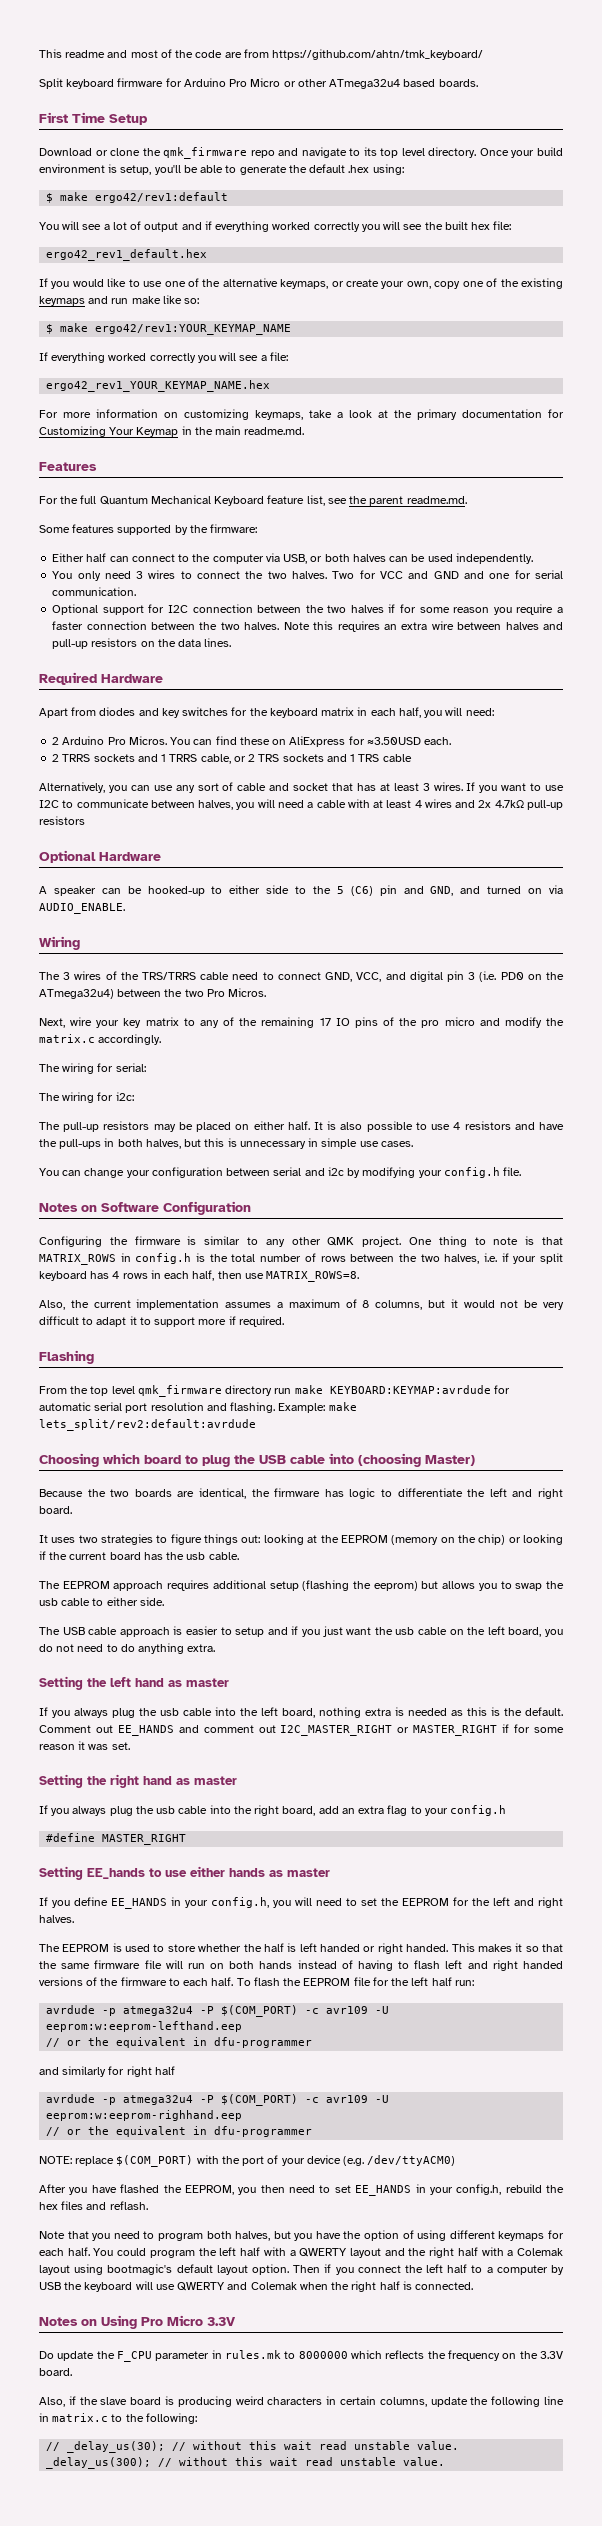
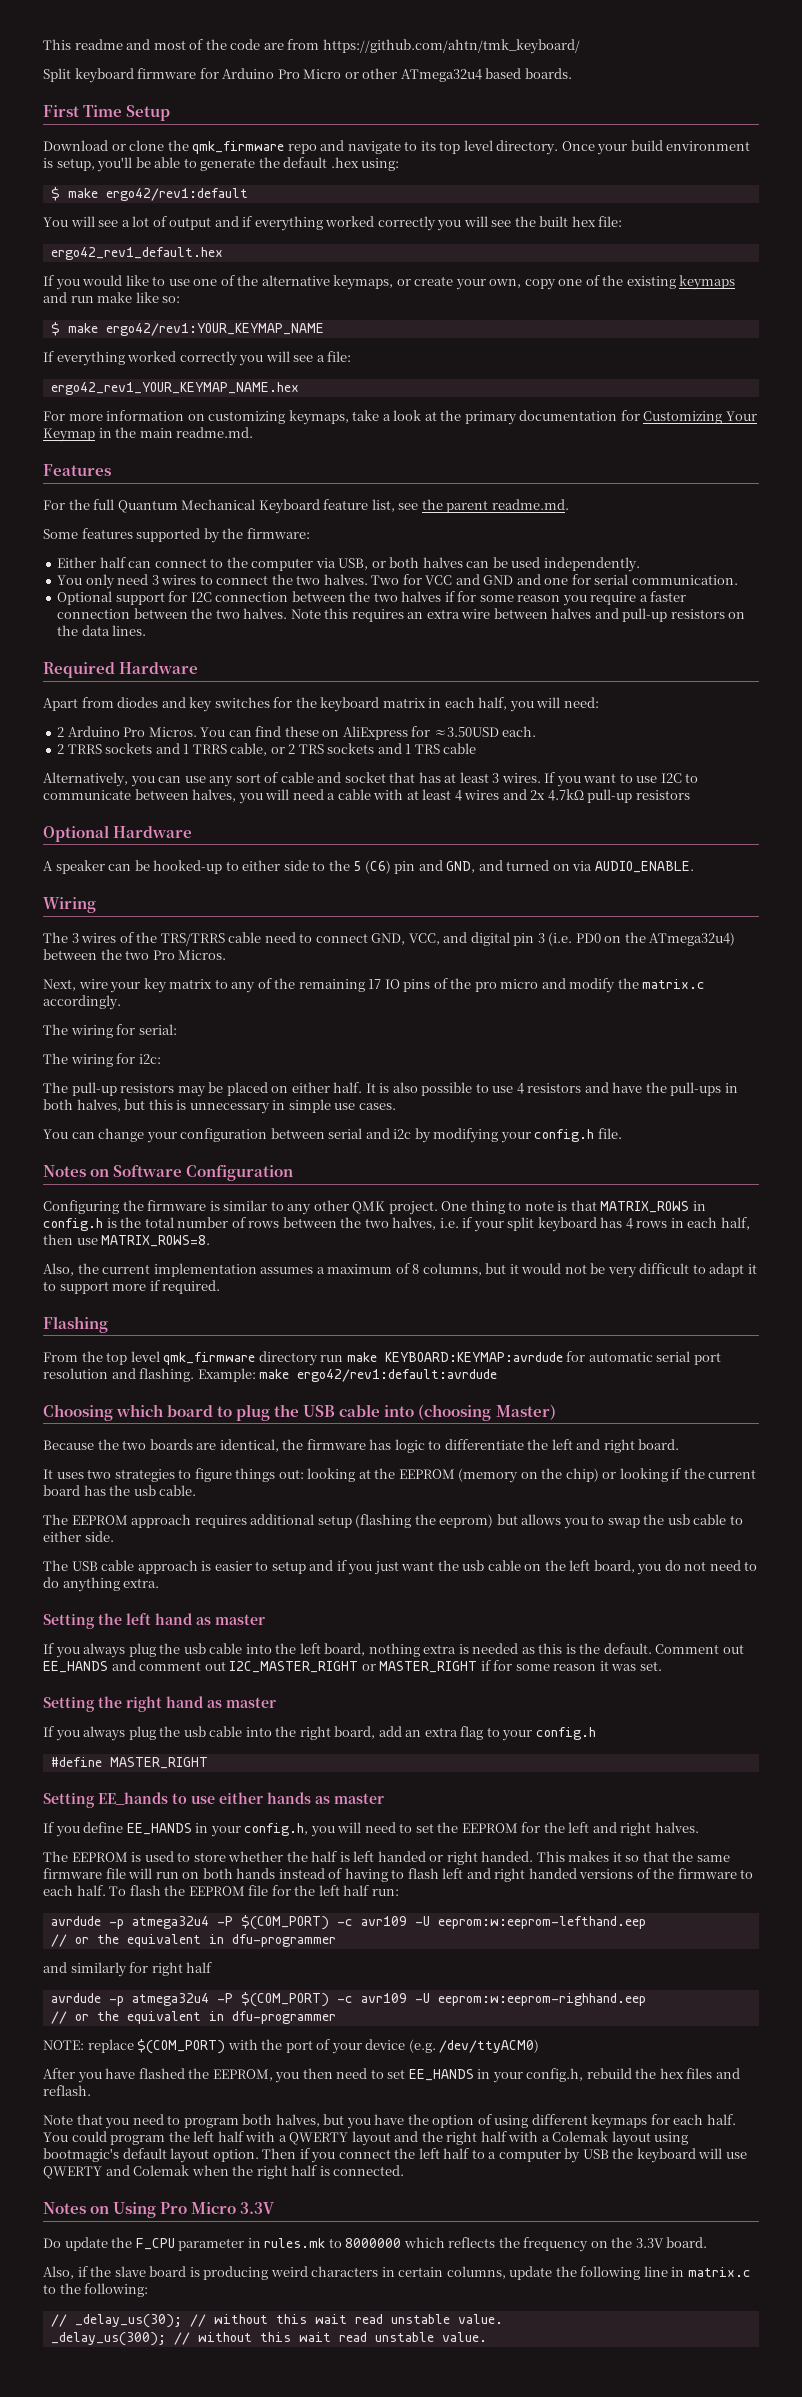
[39,1419,256,1431] lets_split/rev2:default:avrdude -> [297,1369,498,1382] ergo42/rev1:default:avrdude

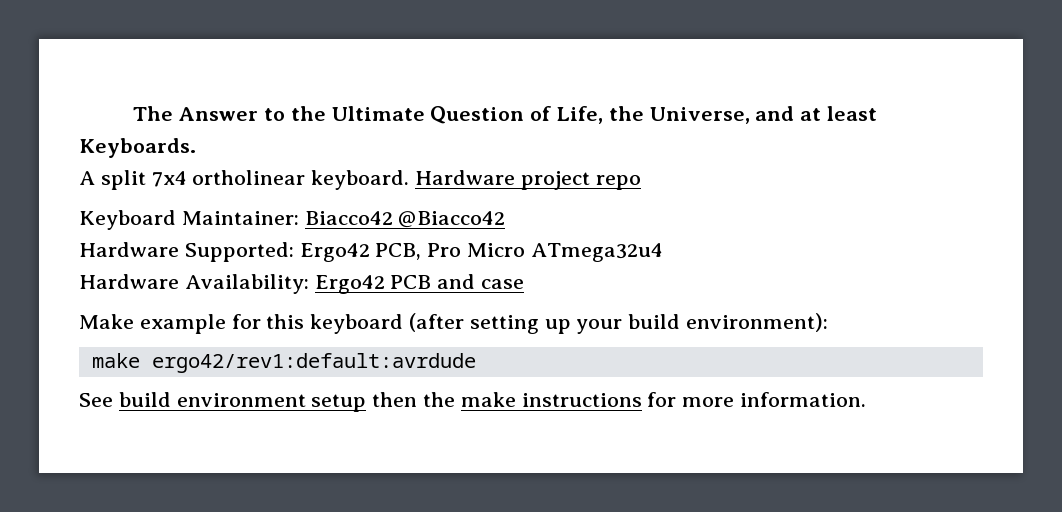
[43,39,580,54] [43,68,572,83] [43,105,171,121] [43,140,751,155] [43,157,400,172] [50,187,248,201] [43,216,623,231] [50,247,223,260] [43,275,736,290] [43,292,181,303] [50,322,324,336] [43,351,352,366] [50,382,299,395] [43,410,757,425] [43,427,254,442] [43,464,111,476] [43,499,569,514] [43,528,310,543] [57,557,640,572] [57,574,738,589] [57,591,687,606] [57,608,746,622] [57,625,147,636] [43,662,199,678] [43,697,599,712] [57,726,537,740] [57,743,477,756] [43,772,699,787] [43,789,690,804] [43,825,193,842] [43,860,694,874] [43,897,96,913] [43,932,736,946] [43,949,227,960] [43,978,706,993] [43,995,121,1010] [43,1024,177,1038] [43,1053,161,1067] [43,1082,738,1097] [43,1099,396,1114] [43,1128,622,1143] [43,1165,294,1181] [43,1200,706,1215] [43,1217,750,1232] [43,1234,211,1247] [43,1263,757,1278] [43,1280,221,1294] [43,1316,108,1333] [43,1351,721,1366] [43,1368,498,1382] [43,1404,556,1421] [43,1439,680,1453] [43,1468,757,1483] [43,1485,197,1496] [43,1514,743,1529] [43,1531,114,1542] [43,1560,758,1575] [43,1577,160,1592] [43,1613,265,1629] [43,1643,744,1658] [43,1660,662,1673] [43,1696,276,1712] [43,1726,596,1741] [50,1757,208,1769] [43,1792,384,1808] [43,1822,699,1837] [43,1851,730,1865] [43,1868,754,1882] [43,1885,399,1896] [50,1915,646,1930] [50,1934,336,1947] [43,1962,213,1977] [50,1992,646,2007] [50,2011,336,2024] [43,2039,540,2054] [43,2068,740,2083] [43,2085,91,2096] [43,2114,736,2129] [43,2131,689,2146] [43,2148,747,2163] [43,2165,405,2179] [43,2202,275,2218] [43,2237,708,2252] [43,2266,751,2280] [43,2283,149,2297] [50,2314,503,2328] [50,2332,487,2346] This readme and most of the code are from https://github.com/ahtn/tmk_keyboard/ // Split keyboard firmware for Arduino Pro Micro or other ATmega32u4 based boards. // First Time Setup // Download or clone the qmk_firmware repo and navigate to its top level directory. Once your build environment is setup, you'll be able to generate the default .hex using: // $ make ergo42/rev1:default // You will see a lot of output and if everything worked correctly you will see the built hex file: // ergo42_rev1_default.hex // If you would like to use one of the alternative keymaps, or create your own, copy one of the existing keymaps and run make like so: // $ make ergo42/rev1:YOUR_KEYMAP_NAME // If everything worked correctly you will see a file: // ergo42_rev1_YOUR_KEYMAP_NAME.hex // For more information on customizing keymaps, take a look at the primary documentation for Customizing Your Keymap in the main readme.md. // Features // For the full Quantum Mechanical Keyboard feature list, see the parent readme.md. // Some features supported by the firmware: // Either half can connect to the computer via USB, or both halves can be used independently. // You only need 3 wires to connect the two halves. Two for VCC and GND and one for serial communication. // Optional support for I2C connection between the two halves if for some reason you require a faster connection between the two halves. Note this requires an extra wire between halves and pull-up resistors on the data lines. // Required Hardware // Apart from diodes and key switches for the keyboard matrix in each half, you will need: // 2 Arduino Pro Micros. You can find these on AliExpress for ≈3.50USD each. // 2 TRRS sockets and 1 TRRS cable, or 2 TRS sockets and 1 TRS cable // Alternatively, you can use any sort of cable and socket that has at least 3 wires. If you want to use I2C to communicate between halves, you will need a cable with at least 4 wires and 2x 4.7kΩ pull-up resistors // Optional Hardware // A speaker can be hooked-up to either side to the 5 (C6) pin and GND, and turned on via AUDIO_ENABLE. // Wiring // The 3 wires of the TRS/TRRS cable need to connect GND, VCC, and digital pin 3 (i.e. PD0 on the ATmega32u4) between the two Pro Micros. // Next, wire your key matrix to any of the remaining 17 IO pins of the pro micro and modify the matrix.c accordingly. // The wiring for serial: // The wiring for i2c: // The pull-up resistors may be placed on either half. It is also possible to use 4 resistors and have the pull-ups in both halves, but this is unnecessary in simple use cases. // You can change your configuration between serial and i2c by modifying your config.h file. // Notes on Software Configuration // Configuring the firmware is similar to any other QMK project. One thing to note is that MATRIX_ROWS in config.h is the total number of rows between the two halves, i.e. if your split keyboard has 4 rows in each half, then use MATRIX_ROWS=8. // Also, the current implementation assumes a maximum of 8 columns, but it would not be very difficult to adapt it to support more if required. // Flashing // From the top level qmk_firmware directory run make KEYBOARD:KEYMAP:avrdude for automatic serial port resolution and flashing. Example: make ergo42/rev1:default:avrdude // Choosing which board to plug the USB cable into (choosing Master) // Because the two boards are identical, the firmware has logic to differentiate the left and right board. // It uses two strategies to figure things out: looking at the EEPROM (memory on the chip) or looking if the current board has the usb cable. // The EEPROM approach requires additional setup (flashing the eeprom) but allows you to swap the usb cable to either side. // The USB cable approach is easier to setup and if you just want the usb cable on the left board, you do not need to do anything extra. // Setting the left hand as master // If you always plug the usb cable into the left board, nothing extra is needed as this is the default. Comment out EE_HANDS and comment out I2C_MASTER_RIGHT or MASTER_RIGHT if for some reason it was set. // Setting the right hand as master // If you always plug the usb cable into the right board, add an extra flag to your config.h // #define MASTER_RIGHT // Setting EE_hands to use either hands as master // If you define EE_HANDS in your config.h, you will need to set the EEPROM for the left and right halves. // The EEPROM is used to store whether the half is left handed or right handed. This makes it so that the same firmware file will run on both hands instead of having to flash left and right handed versions of the firmware to each half. To flash the EEPROM file for the left half run: // avrdude -p atmega32u4 -P $(COM_PORT) -c avr109 -U eeprom:w:eeprom-lefthand.eep // // or the equivalent in dfu-programmer // and similarly for right half // avrdude -p atmega32u4 -P $(COM_PORT) -c avr109 -U eeprom:w:eeprom-righhand.eep // // or the equivalent in dfu-programmer // NOTE: replace $(COM_PORT) with the port of your device (e.g. /dev/ttyACM0) // After you have flashed the EEPROM, you then need to set EE_HANDS in your config.h, rebuild the hex files and reflash. // Note that you need to program both halves, but you have the option of using different keymaps for each half. You could program the left half with a QWERTY layout and the right half with a Colemak layout using bootmagic's default layout option. Then if you connect the left half to a computer by USB the keyboard will use QWERTY and Colemak when the right half is connected. // Notes on Using Pro Micro 3.3V // Do update the F_CPU parameter in rules.mk to 8000000 which reflects the frequency on the 3.3V board. // Also, if the slave board is producing weird characters in certain columns, update the following line in matrix.c to the following: // // _delay_us(30); // without this wait read unstable value. // _delay_us(300); // without this wait read unstable value. -> [133,106,877,124] [79,138,196,158] [79,170,641,190] [79,210,506,230] [79,242,663,262] [79,274,525,294] [79,313,829,334] [91,353,476,373] [79,392,867,412] The Answer to the Ultimate Question of Life, the Universe, and at least Keyboards. // A split 7x4 ortholinear keyboard. Hardware project repo // Keyboard Maintainer: Biacco42 @Biacco42 // Hardware Supported: Ergo42 PCB, Pro Micro ATmega32u4 // Hardware Availability: Ergo42 PCB and case // Make example for this keyboard (after setting up your build environment): // make ergo42/rev1:default:avrdude // See build environment setup then the make instructions for more information.

